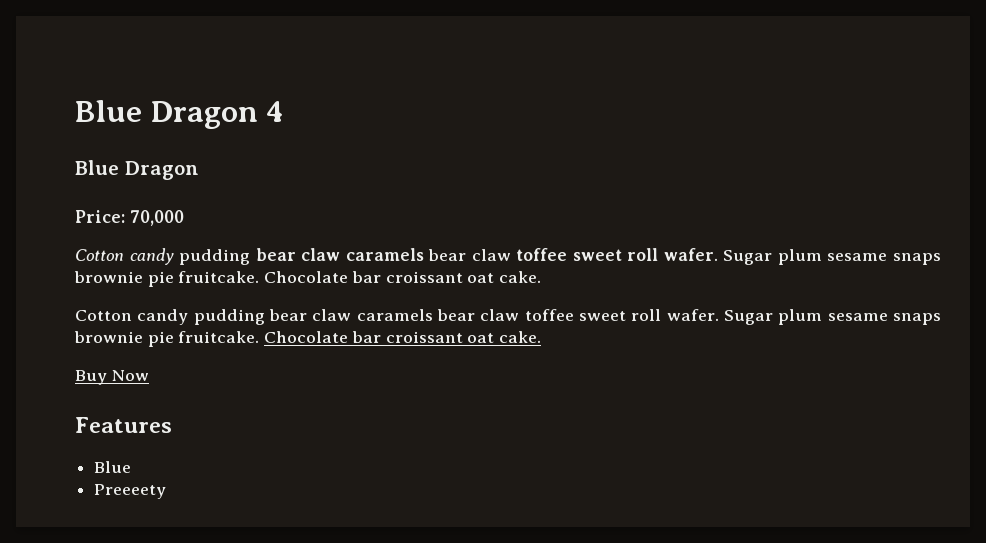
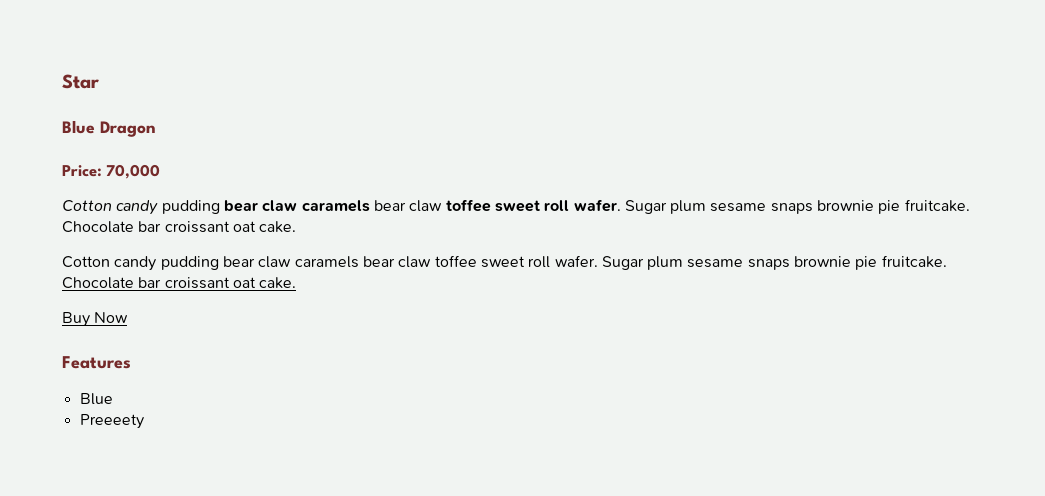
[75,100,285,129] Blue Dragon 4 -> [62,74,99,89] Star

